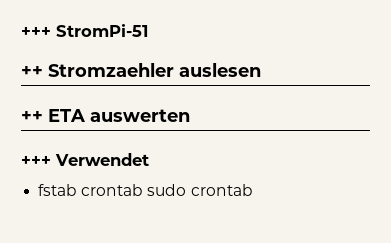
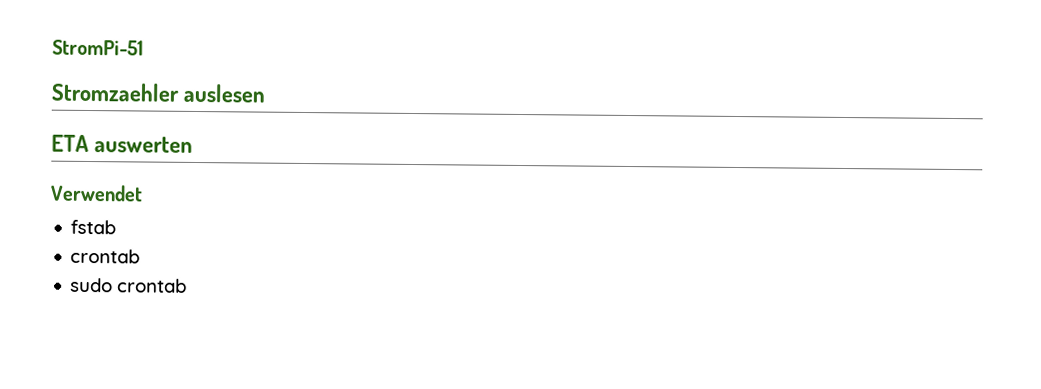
[21,27,51,37] +++ -> (52, 47) none
[21,66,43,77] ++ -> (144, 47) none
[21,111,43,122] ++ -> (267, 93) none
[21,156,51,166] +++ -> (194, 144) none
[81,184,144,196] crontab -> [70,248,141,264] // crontab //

